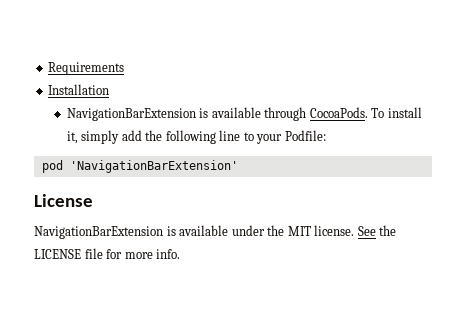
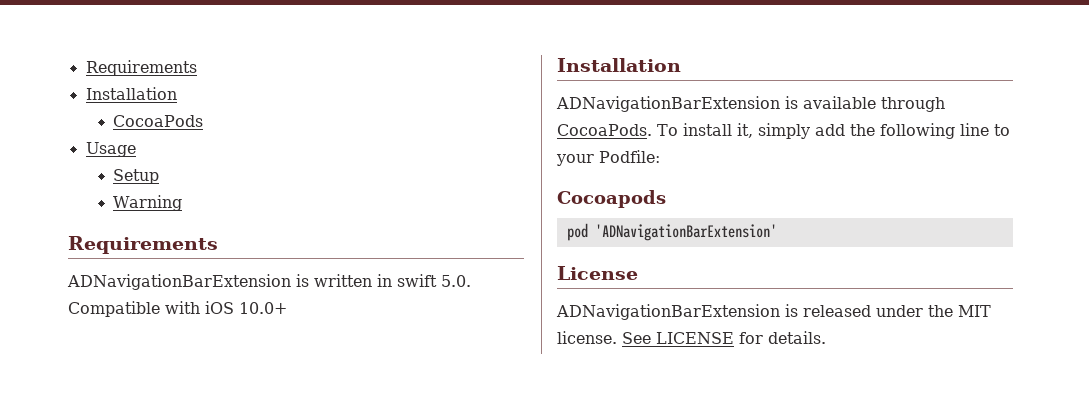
[66,108,196,121] NavigationBarExtension -> [113,115,204,127] [85,142,136,157] [113,169,160,184] [113,195,183,211] [68,236,218,254] [67,274,471,290] [68,301,287,317] [557,58,681,72] [556,96,780,112] CocoaPods // Usage // Setup // Warning // Requirements // ADNavigationBarExtension is written in swift 5.0. Compatible with iOS 10.0+ // Installation // ADNavigationBarExtension
(326, 135) none -> [557,190,666,208] // Cocoapods
[69,160,238,173] 'NavigationBarExtension' -> [594,224,777,241] 'ADNavigationBarExtension'
[34,225,229,239] NavigationBarExtension is available -> [556,304,871,320] ADNavigationBarExtension is released
[379,225,397,236] [34,248,181,259] the LICENSE file for more info. -> [656,331,826,344] LICENSE for details.

